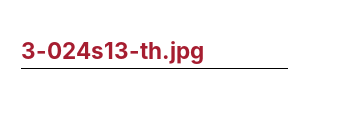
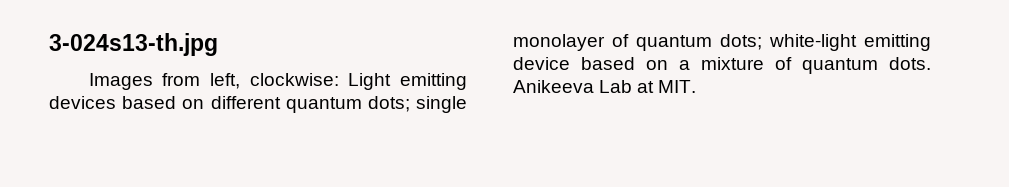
(204, 52) none -> [88,73,468,90] [49,96,468,113] [513,34,931,51] [513,57,931,74] [513,80,697,93] // Images from left, clockwise: Light emitting devices based on different quantum dots; single monolayer of quantum dots; white-light emitting device based on a mixture of quantum dots. Anikeeva Lab at MIT.

